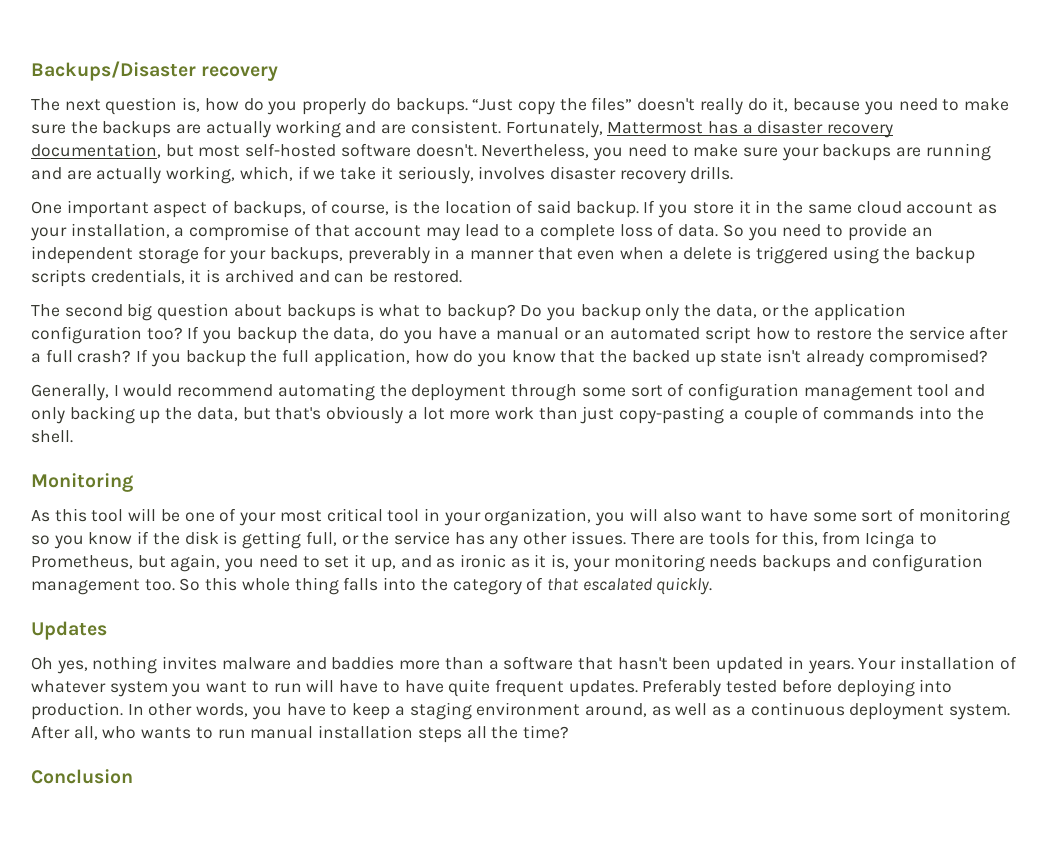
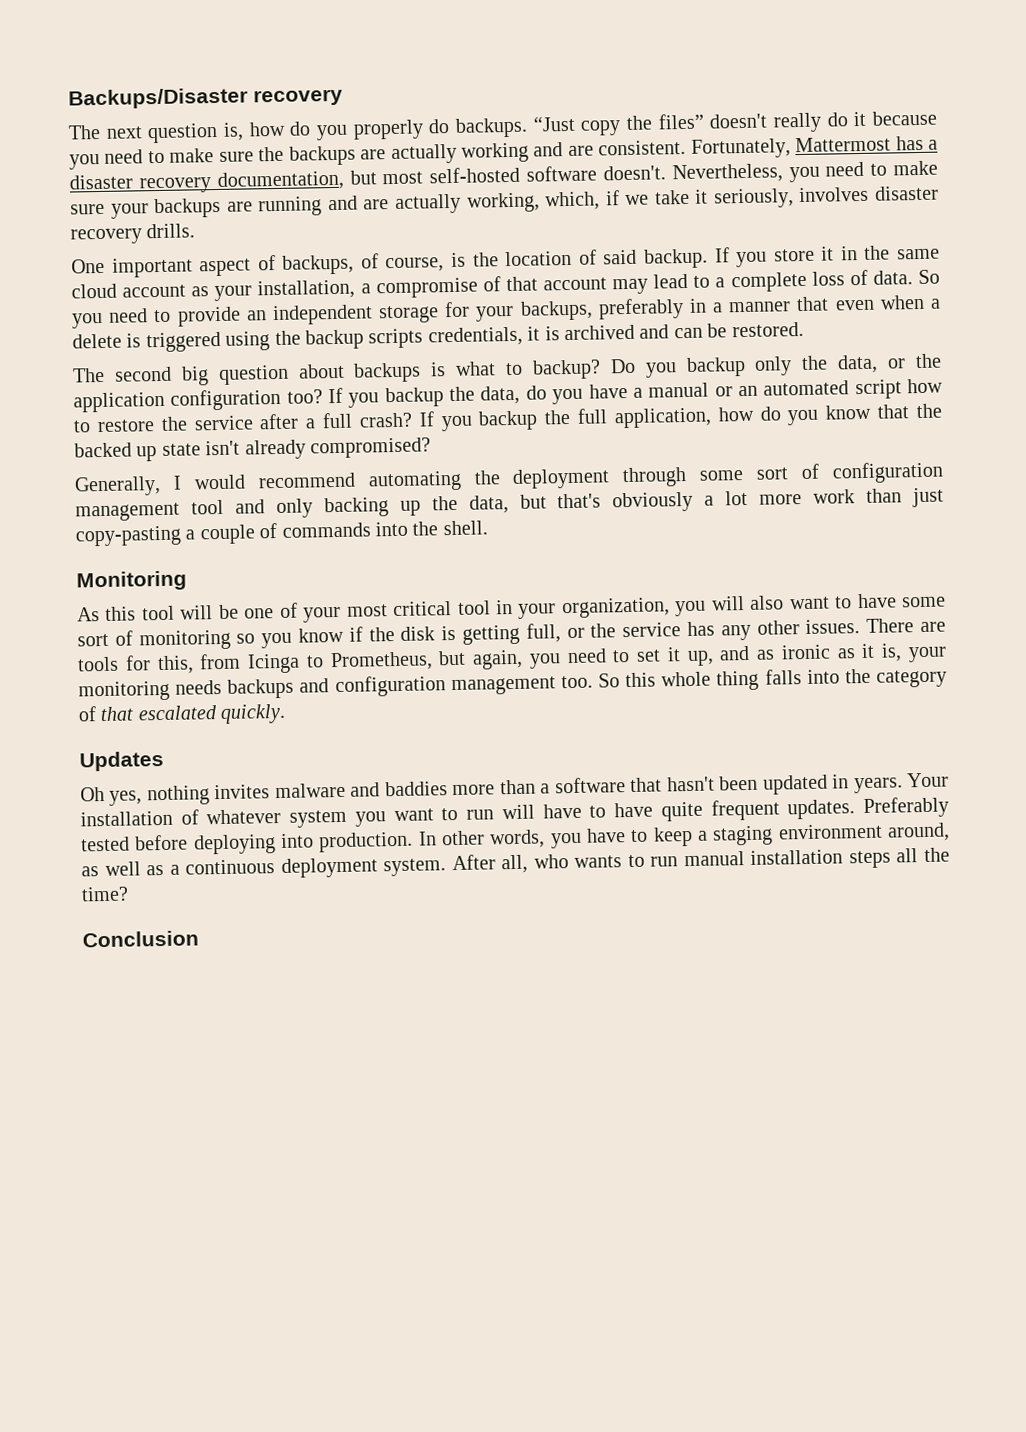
[772,97,789,112] it, -> [853,111,867,127] it
[347,247,430,264] preverably -> [597,298,684,320] preferably

